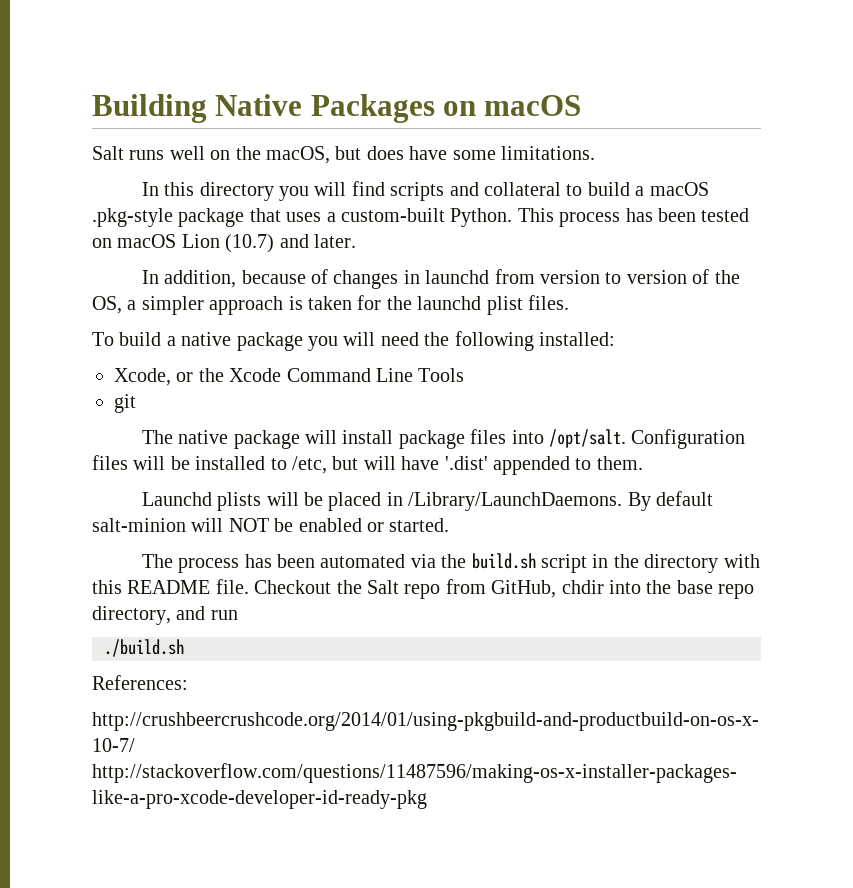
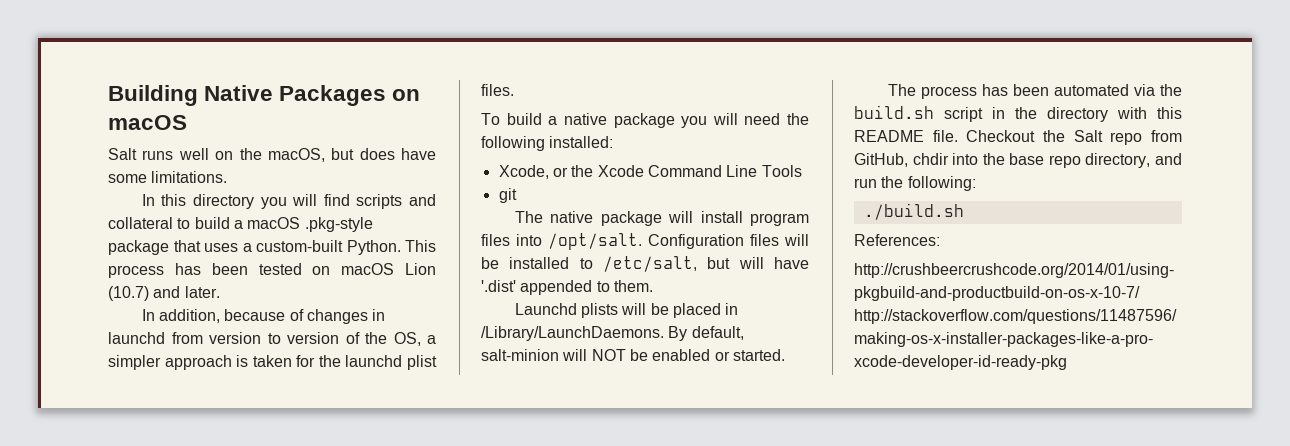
[398,430,465,449] package -> [750,213,809,226] program
[292,456,327,474] /etc, -> [603,256,697,272] /etc/salt,
[656,491,714,506] default -> [691,326,744,340] default,
(238, 615) none -> [881,176,976,191] the following:

